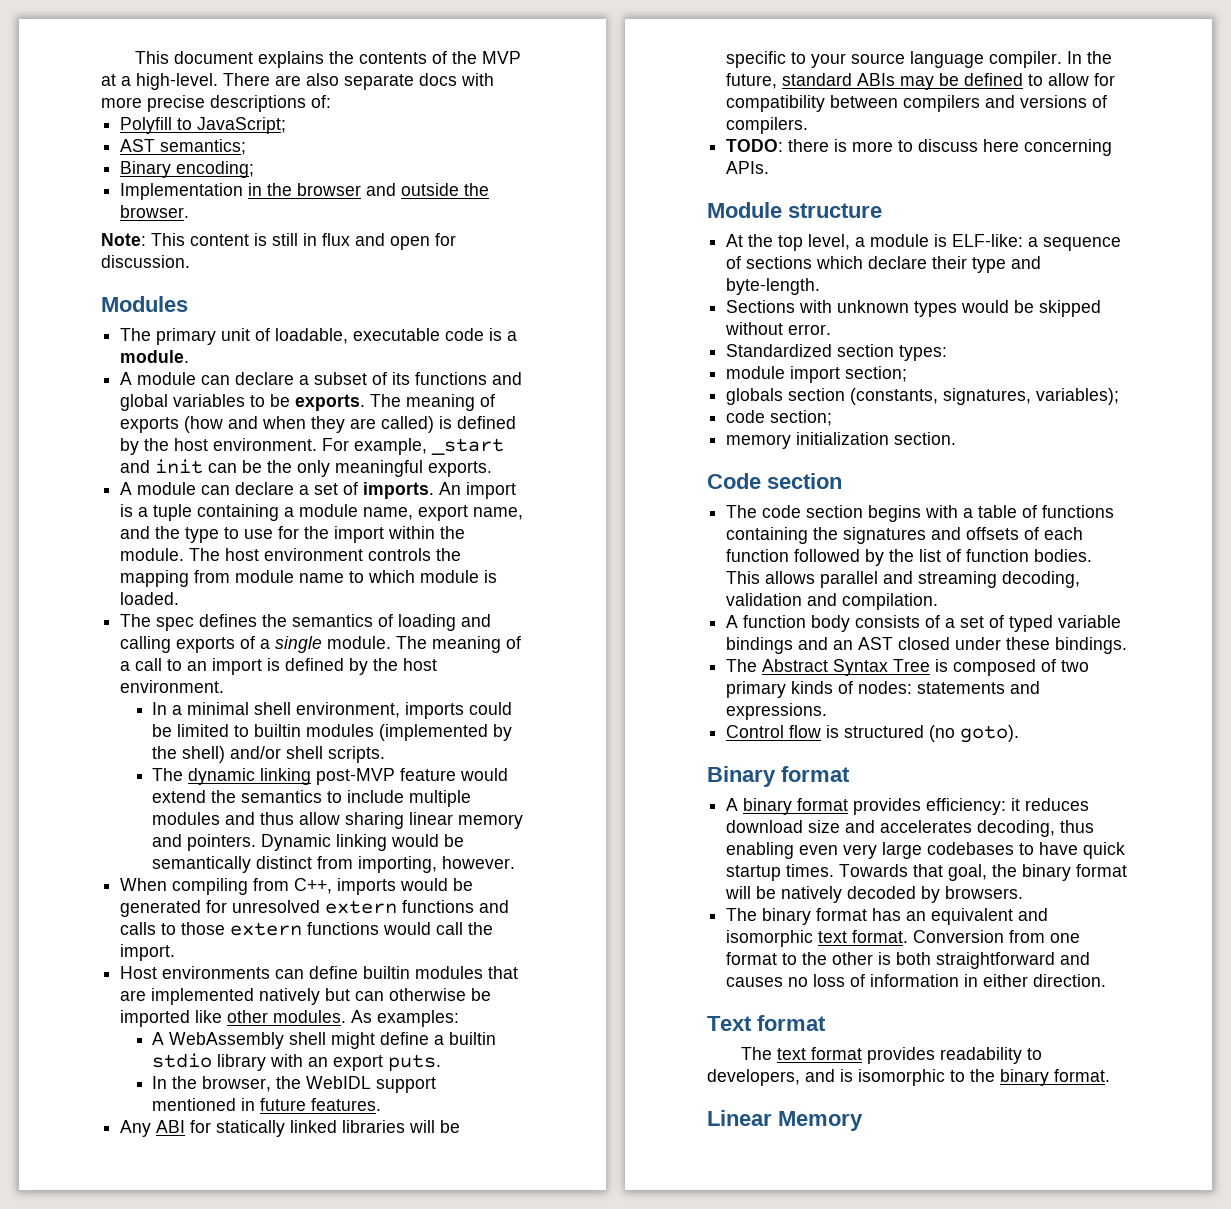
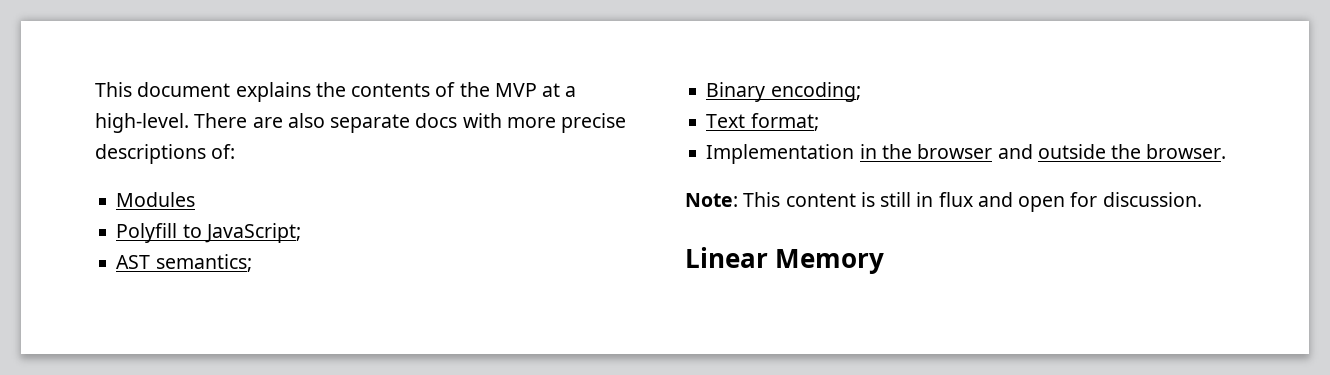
(331, 101) none -> [116,192,196,207] // Modules
(255, 169) none -> [706,113,819,131] // Text format;
[101,296,188,312] [120,328,518,345] [120,350,190,363] [120,372,523,385] [120,394,496,411] [120,416,517,433] [120,438,505,455] [120,459,493,477] [120,482,517,499] [120,504,524,521] [120,526,466,543] [120,548,462,561] [120,570,498,587] [120,592,180,605] [120,614,492,631] [120,636,522,653] [120,658,438,675] [120,680,225,693] [152,702,513,719] [152,724,513,741] [152,746,386,763] [152,768,509,785] [152,790,472,807] [152,812,524,829] [152,834,465,851] [152,856,516,873] [120,878,474,895] [120,900,510,917] [120,922,494,936] [120,944,176,961] [120,966,519,979] [120,988,492,1005] [120,1010,460,1027] [152,1032,497,1049] [152,1053,442,1071] [152,1076,437,1093] [152,1098,382,1111] [120,1120,461,1137] [726,51,1113,68] [726,73,1116,90] [726,95,1108,112] [726,117,809,134] [726,139,1113,156] [726,161,770,174] [707,202,882,218] [726,234,1122,251] [726,256,1042,273] [726,278,821,295] [726,300,1102,317] [725,322,832,335] [726,344,948,361] [726,366,908,383] [726,388,1120,405] [726,410,833,426] [726,432,957,449] [707,473,842,489] [726,505,1115,522] [726,527,1084,544] [726,549,1093,566] [726,571,1081,588] [726,593,939,610] [726,615,1122,632] [726,637,1128,654] [726,659,1090,676] [726,681,1041,698] [726,703,828,720] [726,725,1020,743] [707,766,850,787] [726,798,1090,815] [726,820,1095,837] [726,842,1126,859] [726,864,1128,881] [725,886,1024,903] [726,908,1049,925] [726,930,1081,947] [726,952,1091,969] [726,974,1107,987] [707,1015,826,1031] [741,1047,1043,1064] [707,1069,1110,1086] // Modules // The primary unit of loadable, executable code is a module. // A module can declare a subset of its functions and global variables to be exports. The meaning of exports (how and when they are called) is defined by the host environment. For example, _start and init can be the only meaningful exports. // A module can declare a set of imports. An import is a tuple containing a module name, export name, and the type to use for the import within the module. The host environment controls the mapping from module name to which module is loaded. // The spec defines the semantics of loading and calling exports of a single module. The meaning of a call to an import is defined by the host environment. // In a minimal shell environment, imports could be limited to builtin modules (implemented by the shell) and/or shell scripts. // The dynamic linking post-MVP feature would extend the semantics to include multiple modules and thus allow sharing linear memory and pointers. Dynamic linking would be semantically distinct from importing, however. // When compiling from C++, imports would be generated for unresolved extern functions and calls to those extern functions would call the import. // Host environments can define builtin modules that are implemented natively but can otherwise be imported like other modules. As examples: // A WebAssembly shell might define a builtin stdio library with an export puts. // In the browser, the WebIDL support mentioned in future features. // Any ABI for statically linked libraries will be specific to your source language compiler. In the future, standard ABIs may be defined to allow for compatibility between compilers and versions of compilers. // TODO: there is more to discuss here concerning APIs. // Module structure // At the top level, a module is ELF-like: a sequence of sections which declare their type and byte-length. // Sections with unknown types would be skipped without error. // Standardized section types: // module import section; // globals section (constants, signatures, variables); // code section; // memory initialization section. // Code section // The code section begins with a table of functions containing the signatures and offsets of each function followed by the list of function bodies. This allows parallel and streaming decoding, validation and compilation. // A function body consists of a set of typed variable bindings and an AST closed under these bindings. // The Abstract Syntax Tree is composed of two primary kinds of nodes: statements and expressions. // Control flow is structured (no goto). // Binary format // A binary format provides efficiency: it reduces download size and accelerates decoding, thus enabling even very large codebases to have quick startup times. Towards that goal, the binary format will be natively decoded by browsers. // The binary format has an equivalent and isomorphic text format. Conversion from one format to the other is both straightforward and causes no loss of information in either direction. // Text format // The text format provides readability to developers, and is isomorphic to the binary format. -> (1202, 199) none

